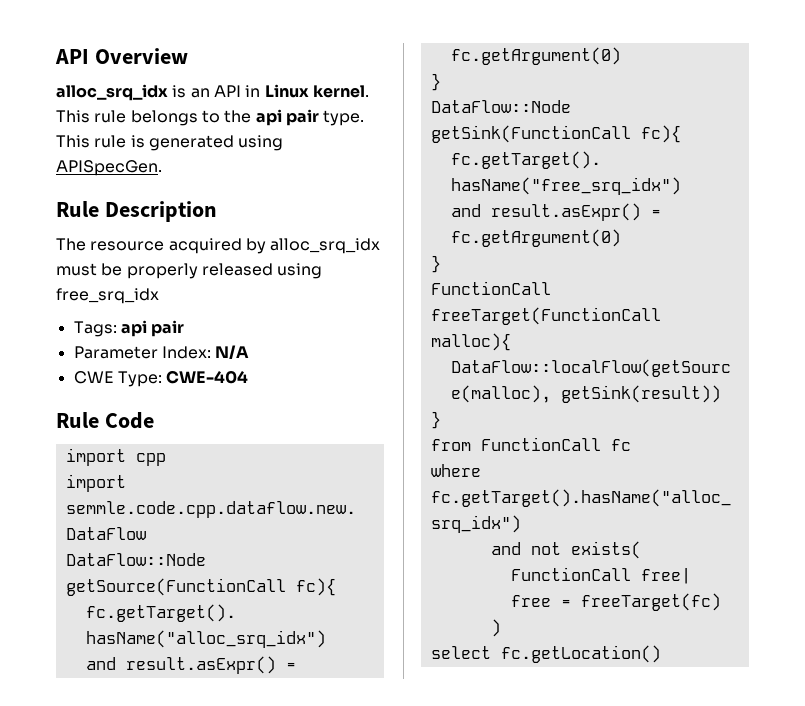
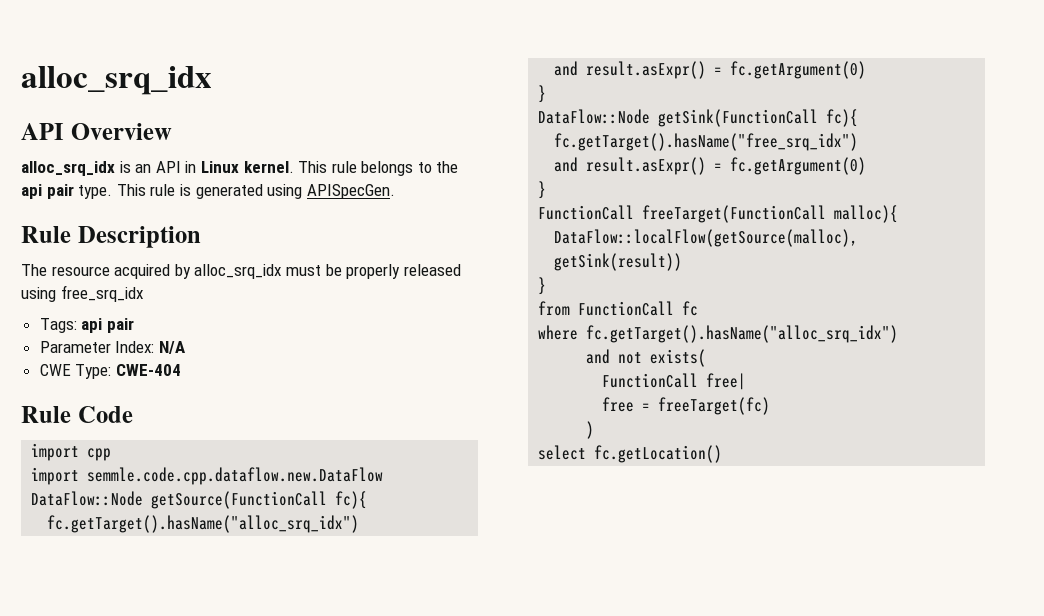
(55, 56) none -> [21,66,212,95] alloc_srq_idx //

